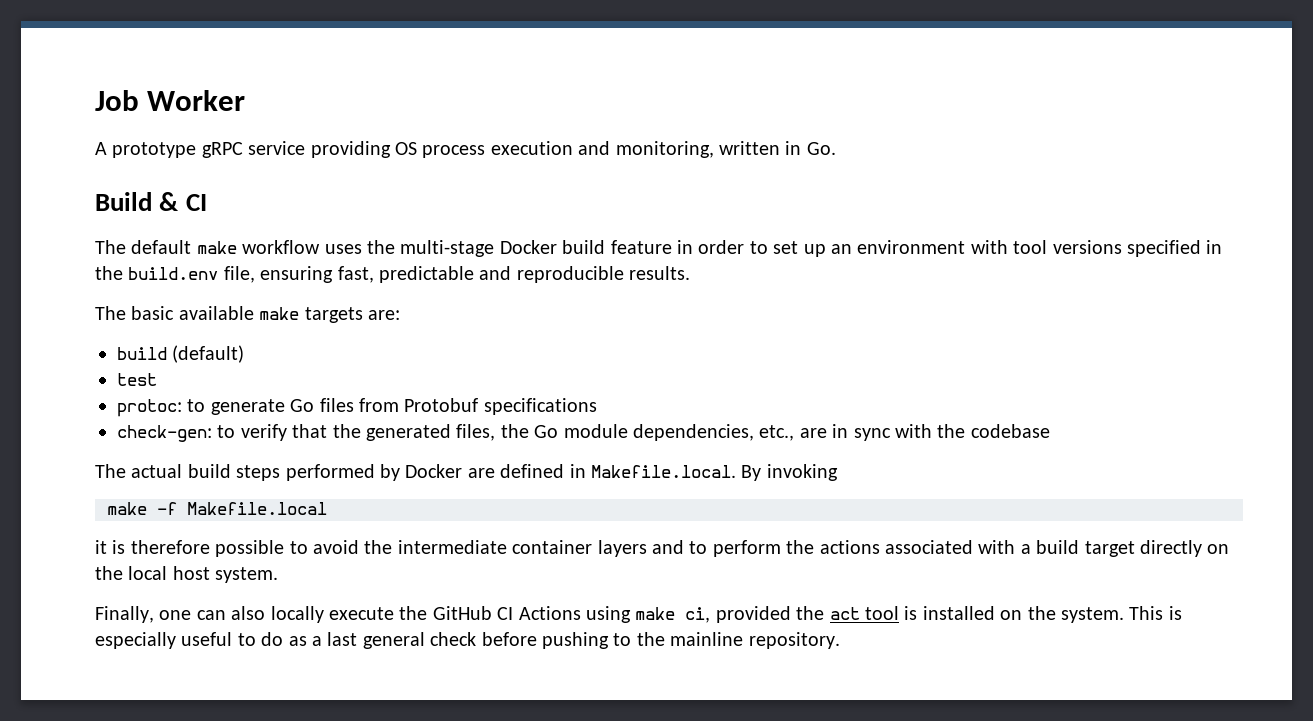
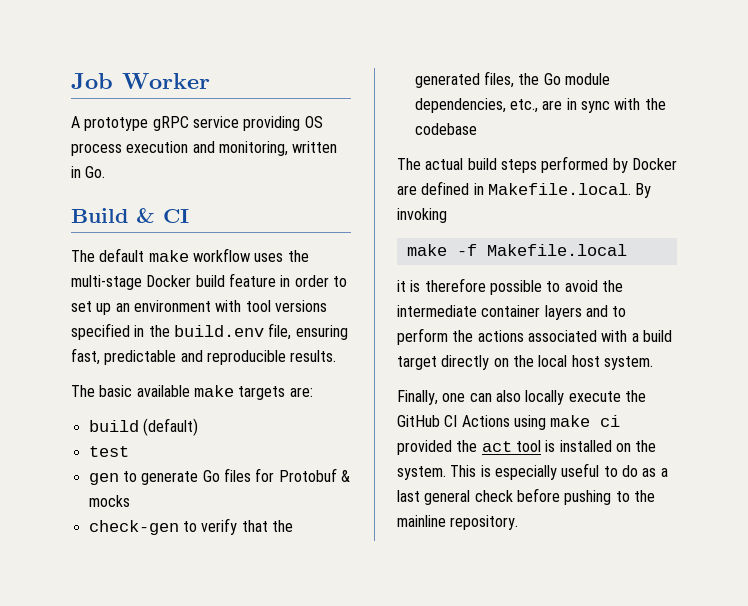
[117,399,182,417] protoc: -> [88,473,119,485] gen
[359,398,597,415] [117,425,212,442] from Protobuf specifications // check-gen: -> [255,468,350,482] [88,495,130,507] [88,520,179,535] for Protobuf & mocks // check-gen
[685,607,711,623] ci, -> [600,415,621,427] ci

